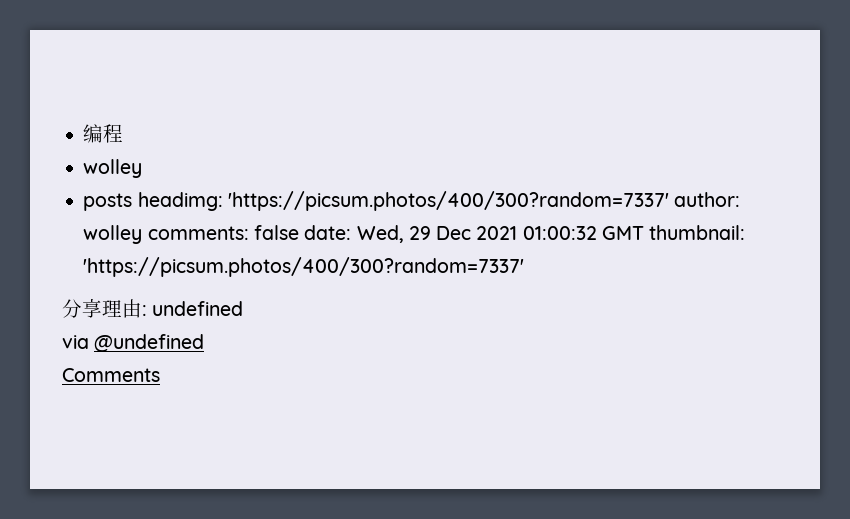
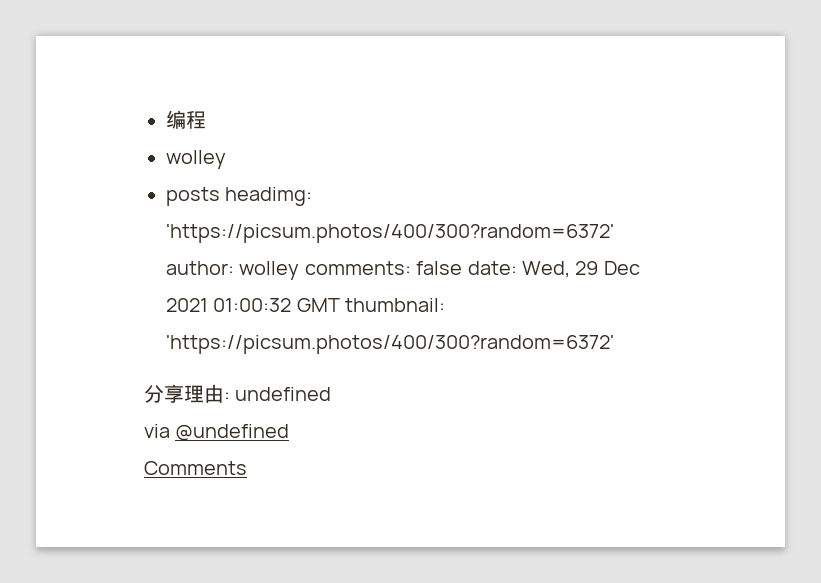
[227,191,669,211] 'https://picsum.photos/400/300?random=7337' -> [166,224,614,243] 'https://picsum.photos/400/300?random=6372'
[83,257,525,277] 'https://picsum.photos/400/300?random=7337' -> [166,335,614,354] 'https://picsum.photos/400/300?random=6372'

